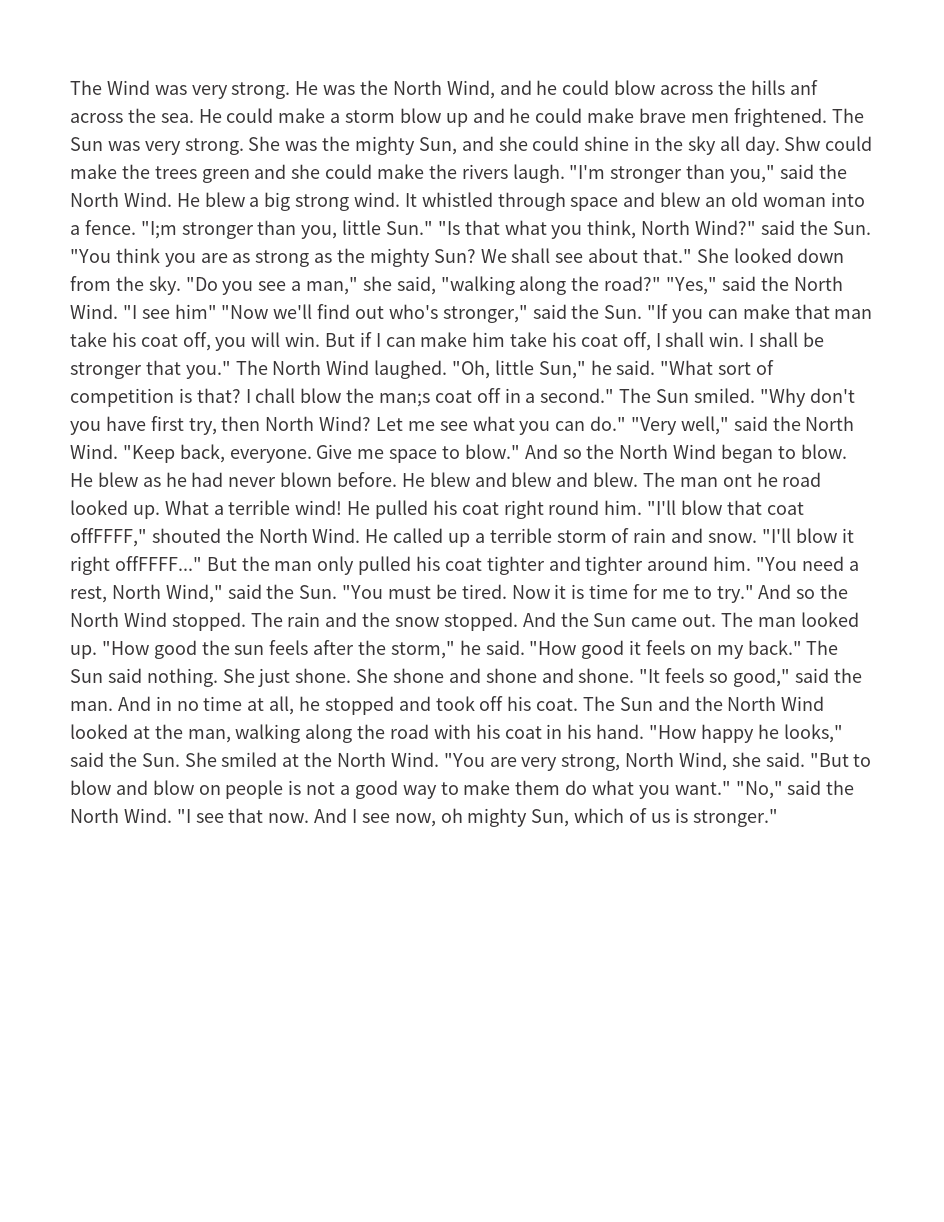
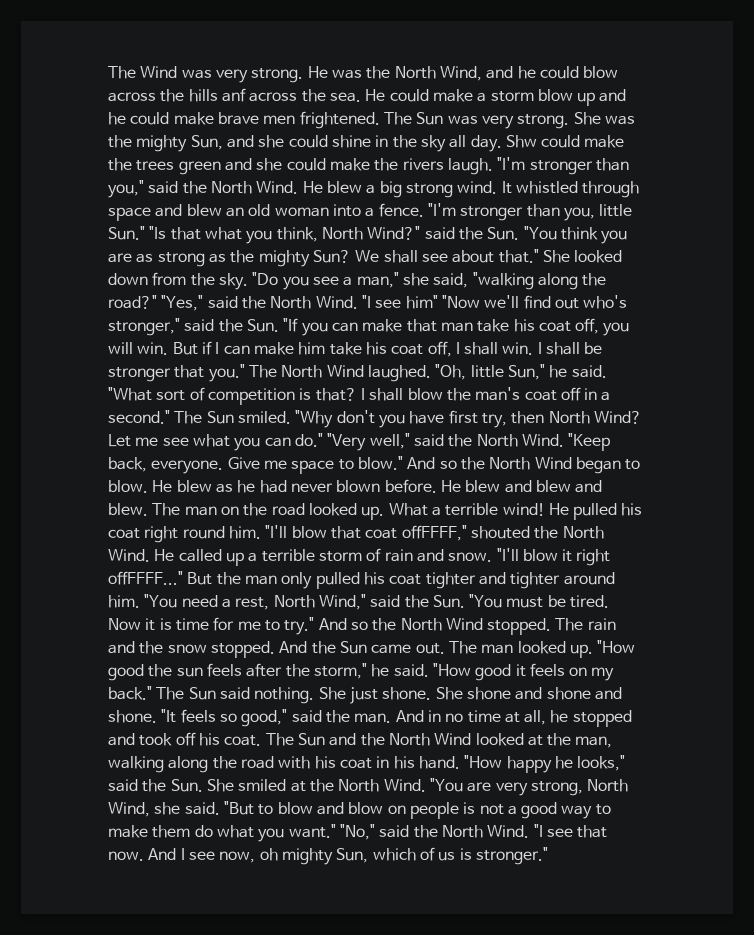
[140,221,177,239] "I;m -> [427,203,456,216] "I'm
[255,388,296,403] chall -> [369,388,404,401] shall
[379,393,431,407] man;s -> [475,387,521,401] man's
[722,472,778,487] ont he -> [220,503,268,516] on the

